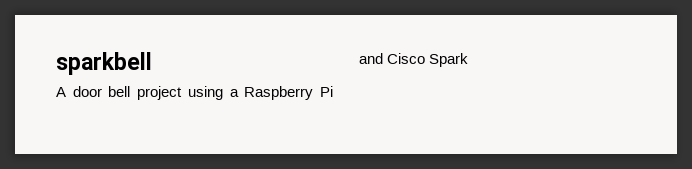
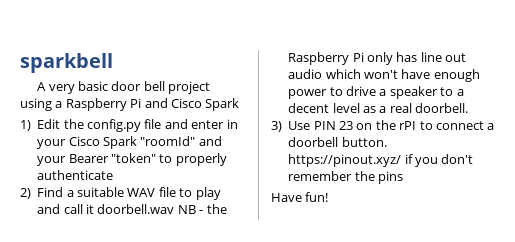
(66, 92) none -> [48,81,109,94] very basic
(469, 60) none -> [20,119,238,132] [37,136,222,149] [37,153,227,166] [37,170,114,180] [20,187,221,200] [37,204,227,214] [288,52,467,65] [288,69,480,82] [288,86,464,99] [288,103,469,113] [271,120,495,132] [288,137,387,147] [288,154,474,167] [288,171,403,184] [271,192,329,202] // 1) Edit the config.py file and enter in your Cisco Spark "roomId" and your Bearer "token" to properly authenticate // 2) Find a suitable WAV file to play and call it doorbell.wav NB - the Raspberry Pi only has line out audio which won't have enough power to drive a speaker to a decent level as a real doorbell. // 3) Use PIN 23 on the rPI to connect a doorbell button. https://pinout.xyz/ if you don't remember the pins // Have fun!

